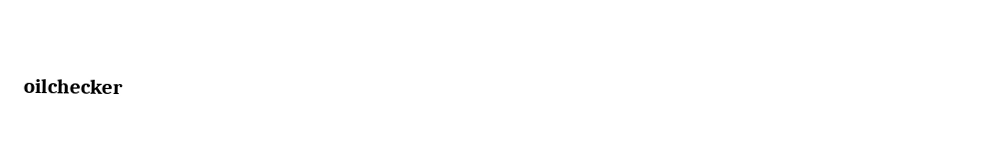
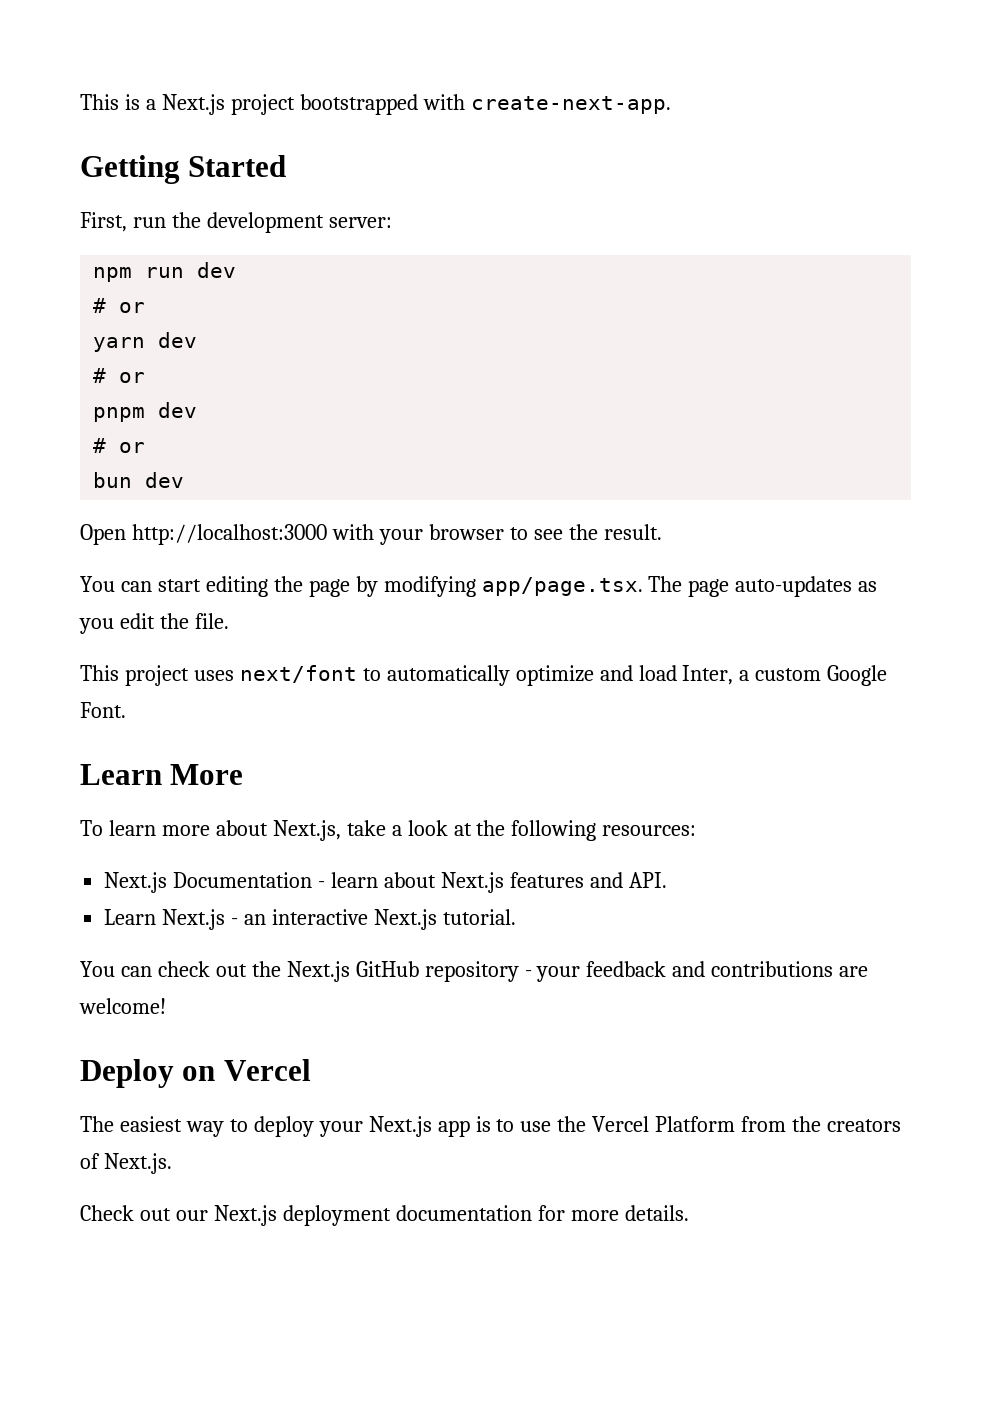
[23,77,123,95] oilchecker -> [80,94,671,115] [80,155,287,184] [80,212,392,233] [93,262,237,282] [93,298,146,313] [93,332,198,352] [93,368,146,383] [93,402,198,422] [93,438,146,453] [93,472,185,488] [80,524,662,545] [80,576,878,597] [79,613,229,634] [80,665,888,686] [80,702,126,718] [80,764,244,785] [80,820,697,841] [104,872,667,893] [104,909,516,930] [80,961,869,982] [79,998,166,1014] [80,1059,311,1088] [80,1116,902,1137] [80,1153,172,1174] [80,1205,689,1226] This is a Next.js project bootstrapped with create-next-app. // Getting Started // First, run the development server: // npm run dev // # or // yarn dev // # or // pnpm dev // # or // bun dev // Open http://localhost:3000 with your browser to see the result. // You can start editing the page by modifying app/page.tsx. The page auto-updates as you edit the file. // This project uses next/font to automatically optimize and load Inter, a custom Google Font. // Learn More // To learn more about Next.js, take a look at the following resources: // Next.js Documentation - learn about Next.js features and API. // Learn Next.js - an interactive Next.js tutorial. // You can check out the Next.js GitHub repository - your feedback and contributions are welcome! // Deploy on Vercel // The easiest way to deploy your Next.js app is to use the Vercel Platform from the creators of Next.js. // Check out our Next.js deployment documentation for more details.

